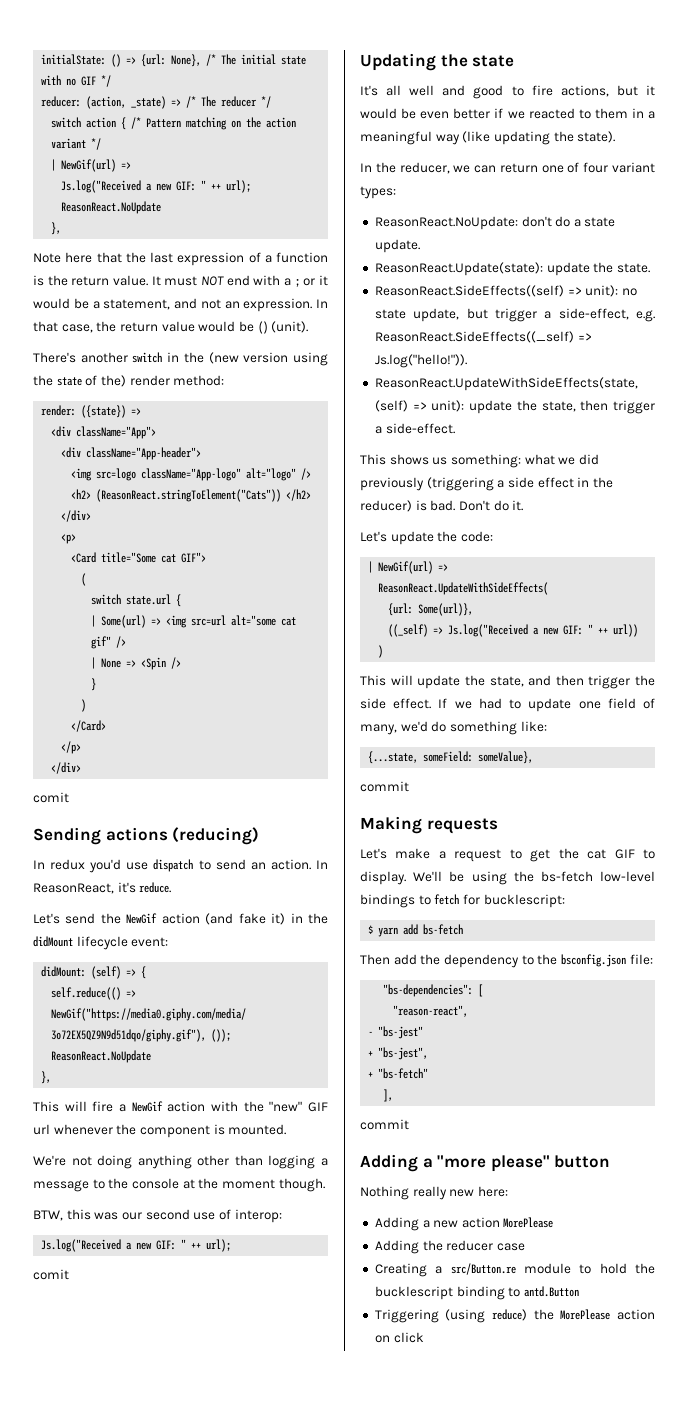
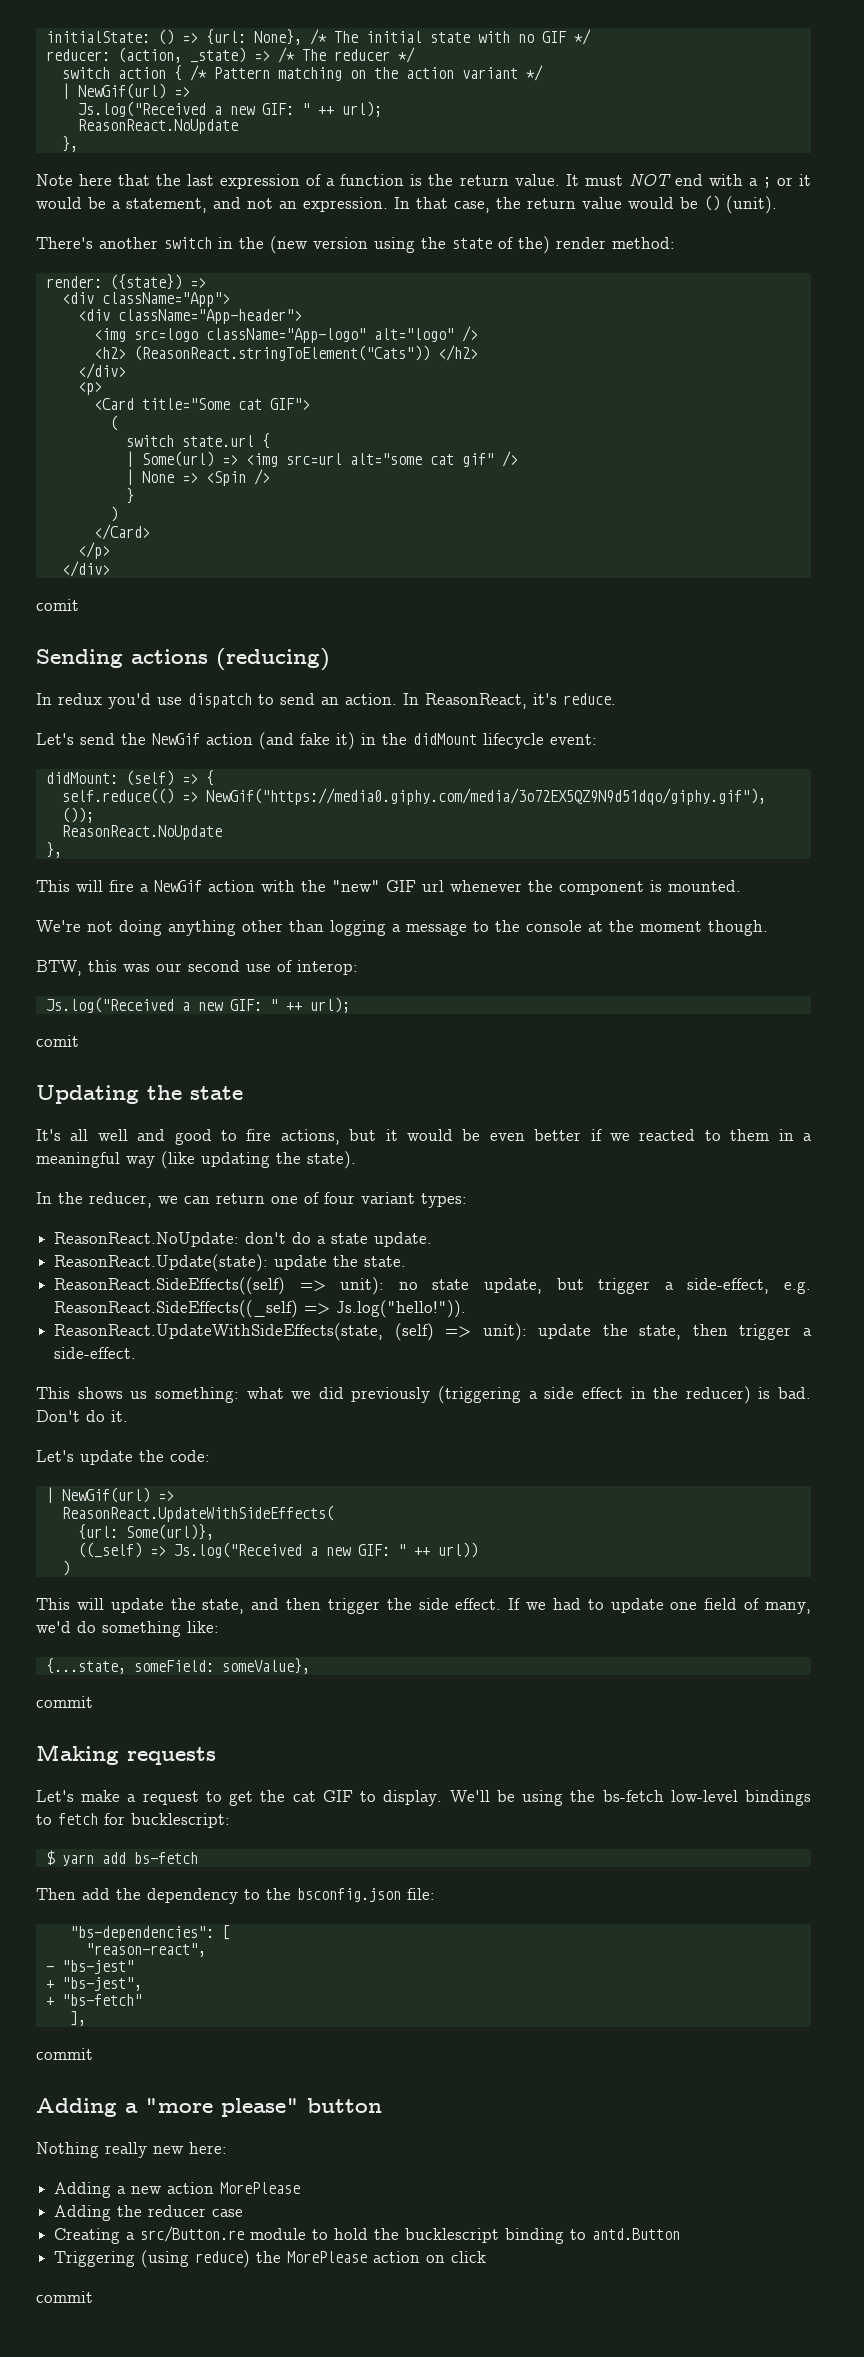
(424, 1337) none -> [36,2291,93,2303] // commit

